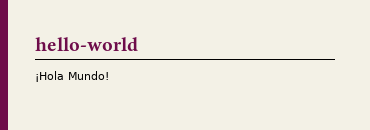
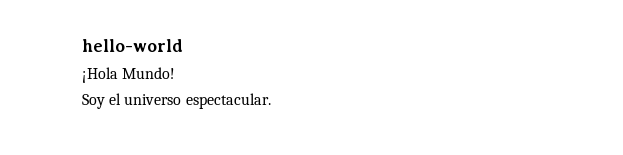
(109, 75) none -> [82,93,271,109] // Soy el universo espectacular.

